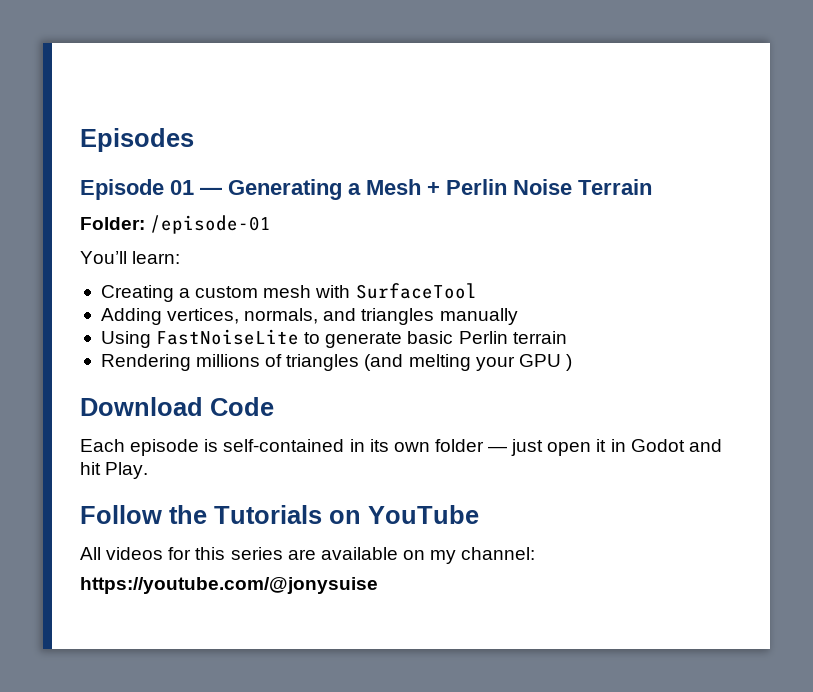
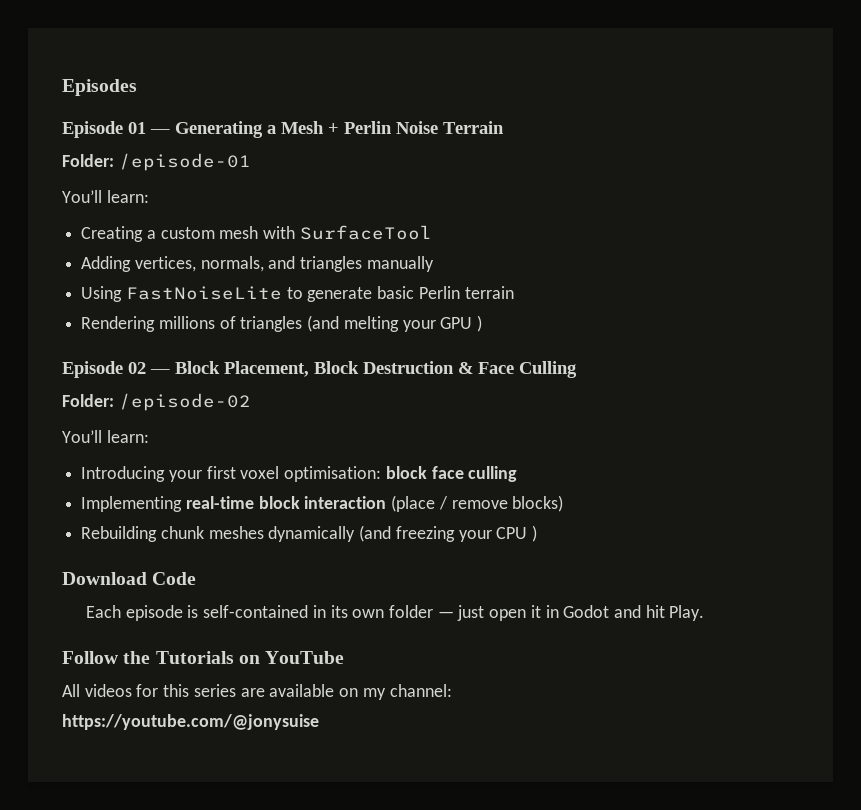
(572, 362) none -> [62,361,577,378] [62,393,251,411] [62,430,149,443] [81,466,518,482] [81,495,564,512] [81,525,538,542] // Episode 02 — Block Placement, Block Destruction & Face Culling // Folder: /episode-02 // You’ll learn: // Introducing your first voxel optimisation: block face culling // Implementing real-time block interaction (place / remove blocks) // Rebuilding chunk meshes dynamically (and freezing your CPU )

